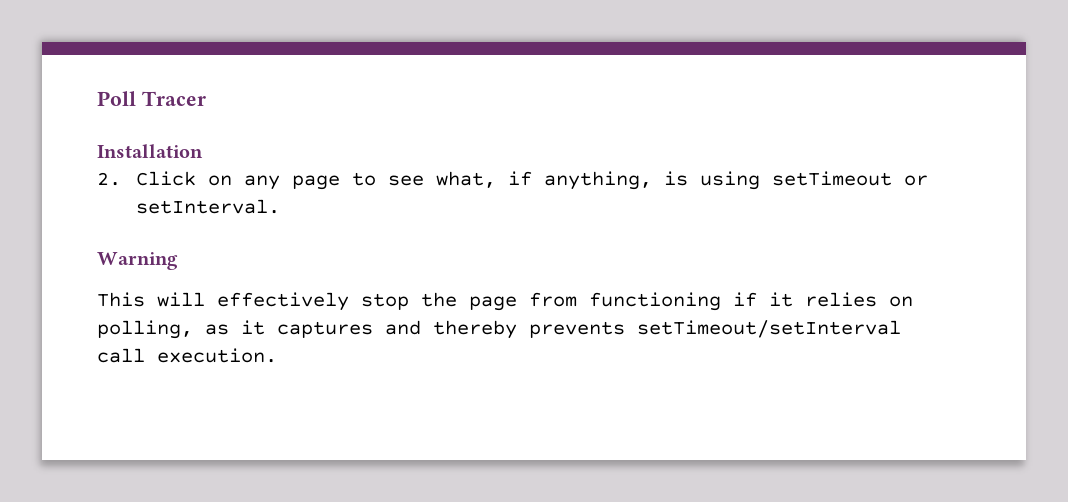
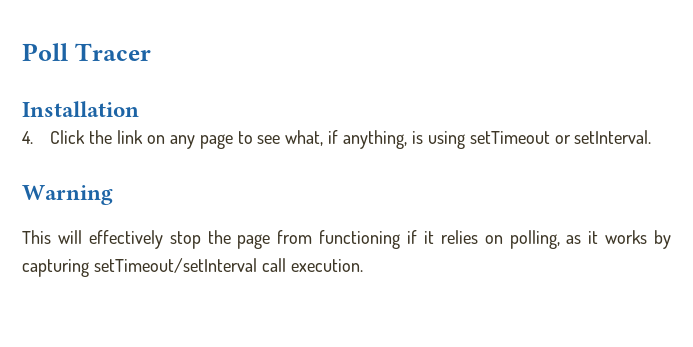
[97,171,197,186] 2. Click -> [22,130,144,144] 4. Click the link
[277,320,625,339] captures and thereby prevents -> [605,230,671,249] [22,259,89,277] works by capturing

